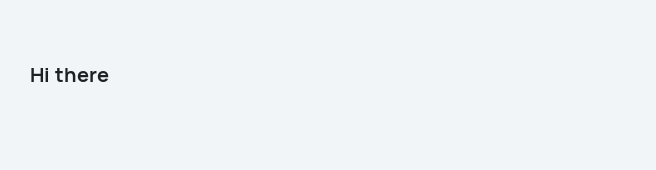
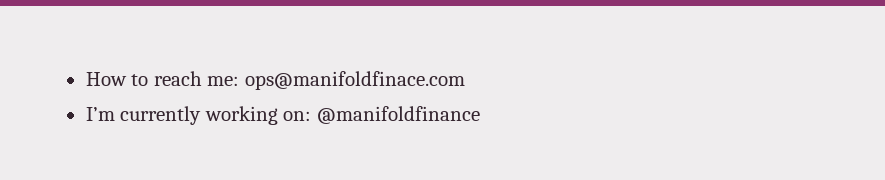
[30,68,110,82] Hi there -> [85,71,465,90] [85,106,480,125] How to reach me: ops@manifoldfinace.com // I’m currently working on: @manifoldfinance

